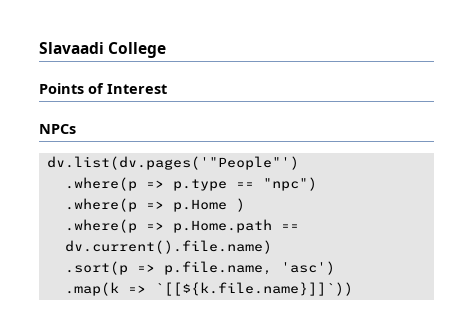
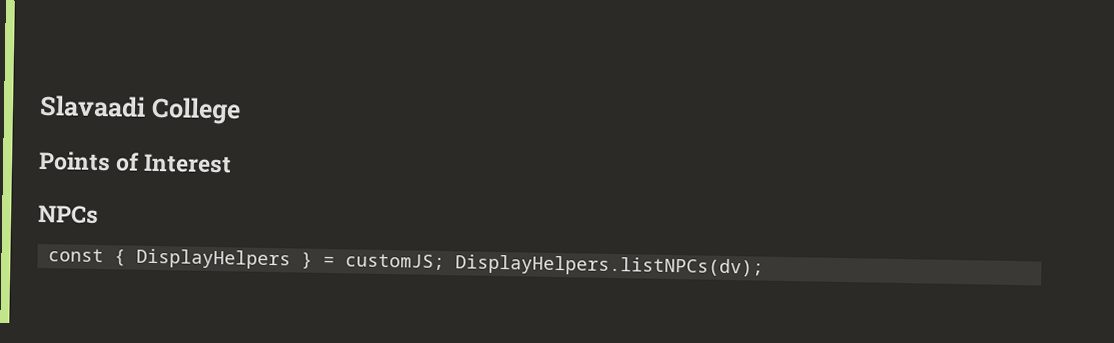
[46,156,299,170] [64,177,317,191] [64,198,245,212] [64,219,299,233] [64,240,272,254] [64,261,335,275] [64,282,353,296] dv.list(dv.pages('"People"') // .where(p => p.type == "npc") // .where(p => p.Home ) // .where(p => p.Home.path == dv.current().file.name) // .sort(p => p.file.name, 'asc') // .map(k => `[[${k.file.name}]]`)) -> [48,248,765,278] const { DisplayHelpers } = customJS; DisplayHelpers.listNPCs(dv);

